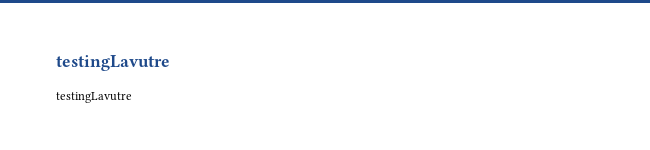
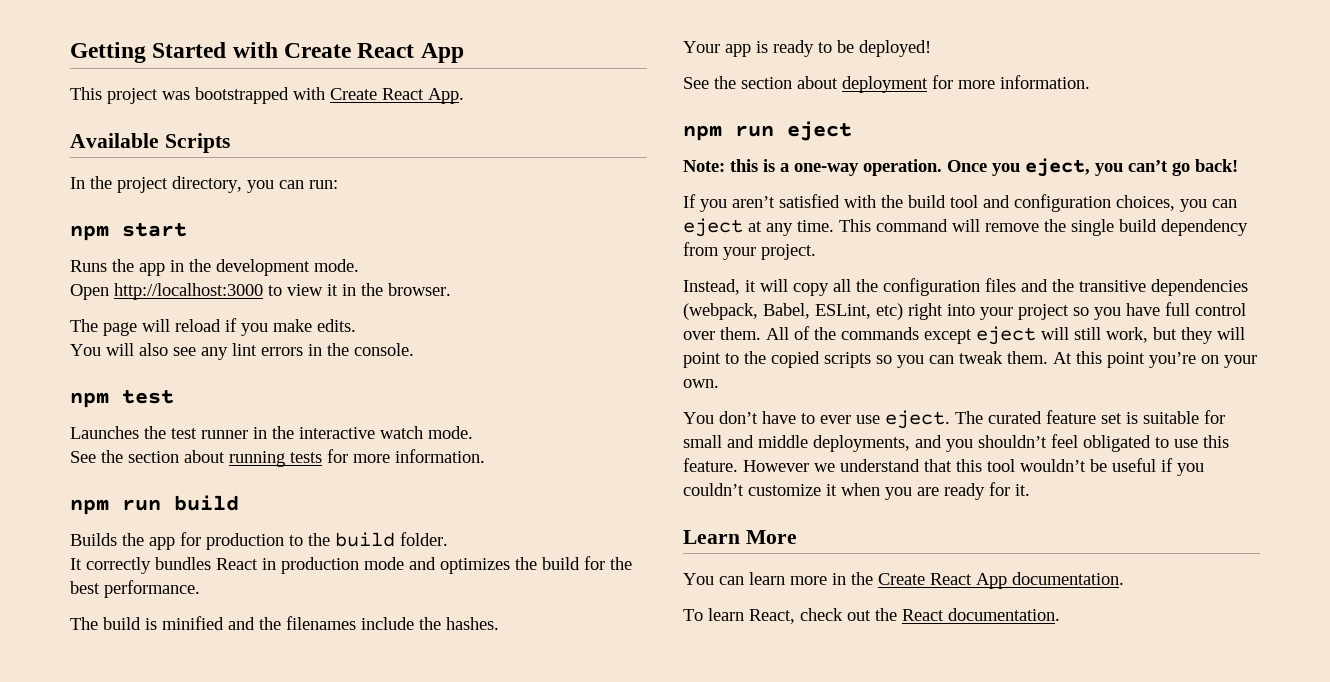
[56,55,170,71] [56,92,132,103] testingLavutre // testingLavutre -> [70,42,464,63] [70,87,464,104] [70,133,230,153] [70,176,338,193] [70,223,187,241] [70,259,359,276] [70,283,451,300] [70,318,356,336] [70,343,414,360] [70,390,174,408] [70,426,473,439] [70,449,485,467] [70,495,239,515] [70,532,448,550] [70,556,632,574] [70,580,200,598] [70,616,499,630] [683,40,931,57] [683,75,1090,93] [683,121,852,141] [683,158,1238,177] [683,194,1237,212] [683,218,1248,237] [683,242,816,260] [683,278,1248,296] [683,302,1246,320] [683,326,1245,345] [683,351,1257,368] [683,379,719,388] [683,410,1225,429] [683,434,1229,452] [683,458,1204,476] [683,482,1030,500] [683,530,797,544] [683,572,1124,589] [683,608,1060,624] Getting Started with Create React App // This project was bootstrapped with Create React App. // Available Scripts // In the project directory, you can run: // npm start // Runs the app in the development mode. // Open http://localhost:3000 to view it in the browser. // The page will reload if you make edits. // You will also see any lint errors in the console. // npm test // Launches the test runner in the interactive watch mode. // See the section about running tests for more information. // npm run build // Builds the app for production to the build folder. // It correctly bundles React in production mode and optimizes the build for the best performance. // The build is minified and the filenames include the hashes. // Your app is ready to be deployed! // See the section about deployment for more information. // npm run eject // Note: this is a one-way operation. Once you eject, you can’t go back! // If you aren’t satisfied with the build tool and configuration choices, you can eject at any time. This command will remove the single build dependency from your project. // Instead, it will copy all the configuration files and the transitive dependencies (webpack, Babel, ESLint, etc) right into your project so you have full control over them. All of the commands except eject will still work, but they will point to the copied scripts so you can tweak them. At this point you’re on your own. // You don’t have to ever use eject. The curated feature set is suitable for small and middle deployments, and you shouldn’t feel obligated to use this feature. However we understand that this tool wouldn’t be useful if you couldn’t customize it when you are ready for it. // Learn More // You can learn more in the Create React App documentation. // To learn React, check out the React documentation.

